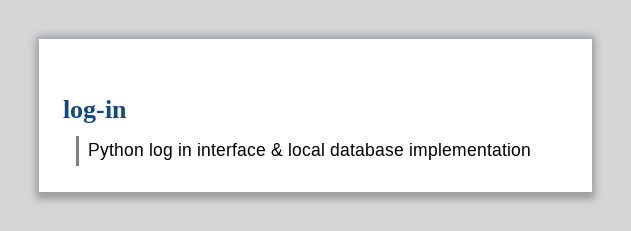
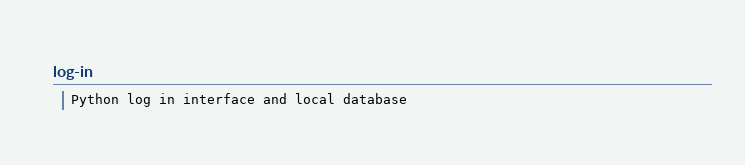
[271,143,284,156] & -> [262,93,287,104] and
[409,143,532,160] implementation -> (407, 98) none

